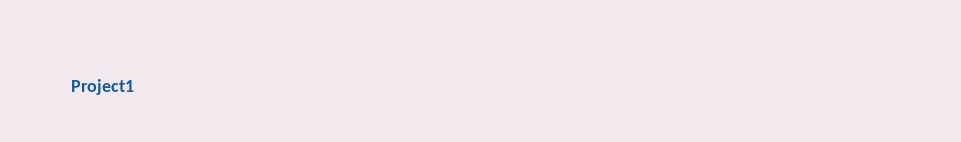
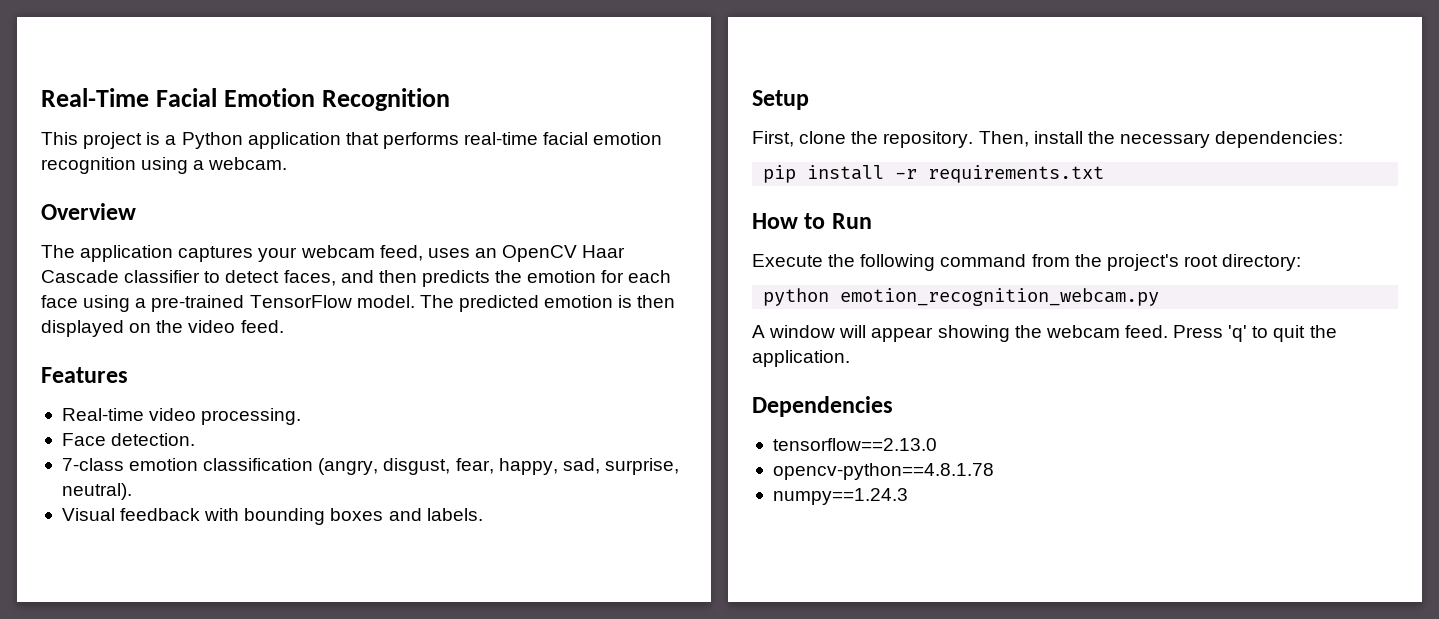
[71,79,134,95] Project1 -> [41,88,450,111] [41,132,663,149] [41,157,288,174] [41,203,136,220] [41,245,626,262] [41,270,672,287] [41,295,676,312] [41,320,284,337] [41,367,128,383] [61,408,302,425] [61,433,196,446] [61,458,679,475] [61,483,132,500] [61,508,483,525] [752,90,809,110] [752,131,1344,148] [763,165,1105,183] [752,213,872,229] [752,254,1302,271] [763,288,1160,306] [752,325,1337,342] [752,350,850,367] [752,396,893,417] [772,438,937,451] [772,463,994,480] [772,488,908,505] Real-Time Facial Emotion Recognition // This project is a Python application that performs real-time facial emotion recognition using a webcam. // Overview // The application captures your webcam feed, uses an OpenCV Haar Cascade classifier to detect faces, and then predicts the emotion for each face using a pre-trained TensorFlow model. The predicted emotion is then displayed on the video feed. // Features // Real-time video processing. // Face detection. // 7-class emotion classification (angry, disgust, fear, happy, sad, surprise, neutral). // Visual feedback with bounding boxes and labels. // Setup // First, clone the repository. Then, install the necessary dependencies: // pip install -r requirements.txt // How to Run // Execute the following command from the project's root directory: // python emotion_recognition_webcam.py // A window will appear showing the webcam feed. Press 'q' to quit the application. // Dependencies // tensorflow==2.13.0 // opencv-python==4.8.1.78 // numpy==1.24.3

